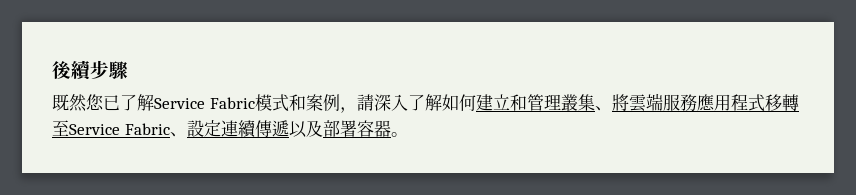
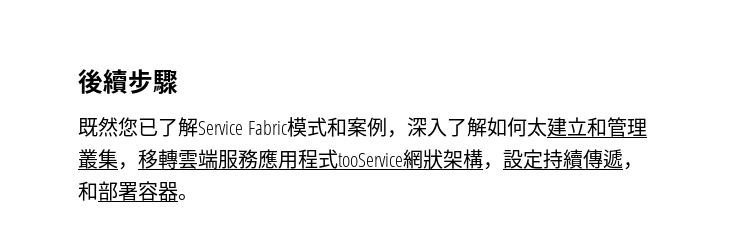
[356,94,374,111] 請 -> (408, 134) none
(476, 102) none -> [527,117,548,137] 太
[594,94,629,111] 、將 -> [118,149,178,170] ，移轉
[764,94,799,111] [52,120,323,138] 移轉至Service Fabric、設定連續傳遞以及 -> [338,149,643,170] [78,181,98,201] tooService網狀架構，設定持續傳遞，和

